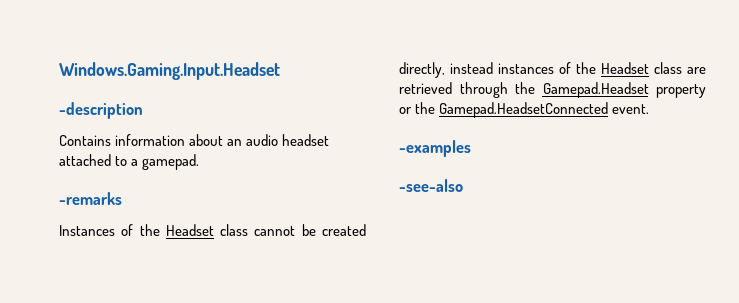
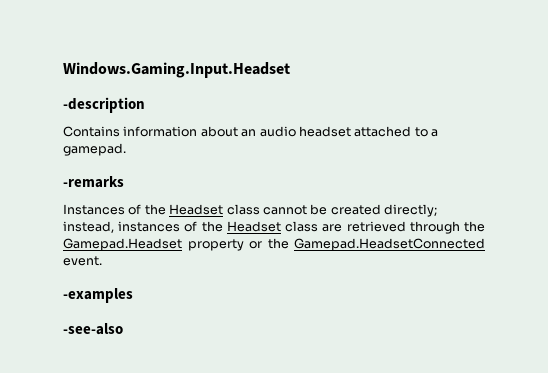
[399,62,493,78] directly, instead -> [384,204,437,217] [63,221,114,233] directly; instead,

